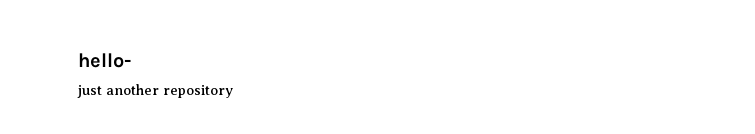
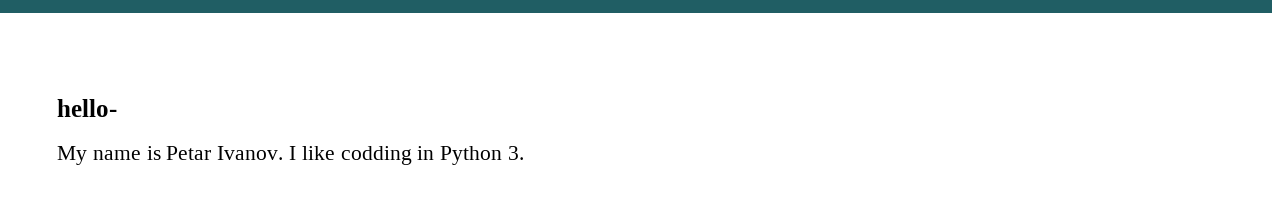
[77,84,233,98] just another repository -> [57,146,525,165] My name is Petar Ivanov. I like codding in Python 3.

